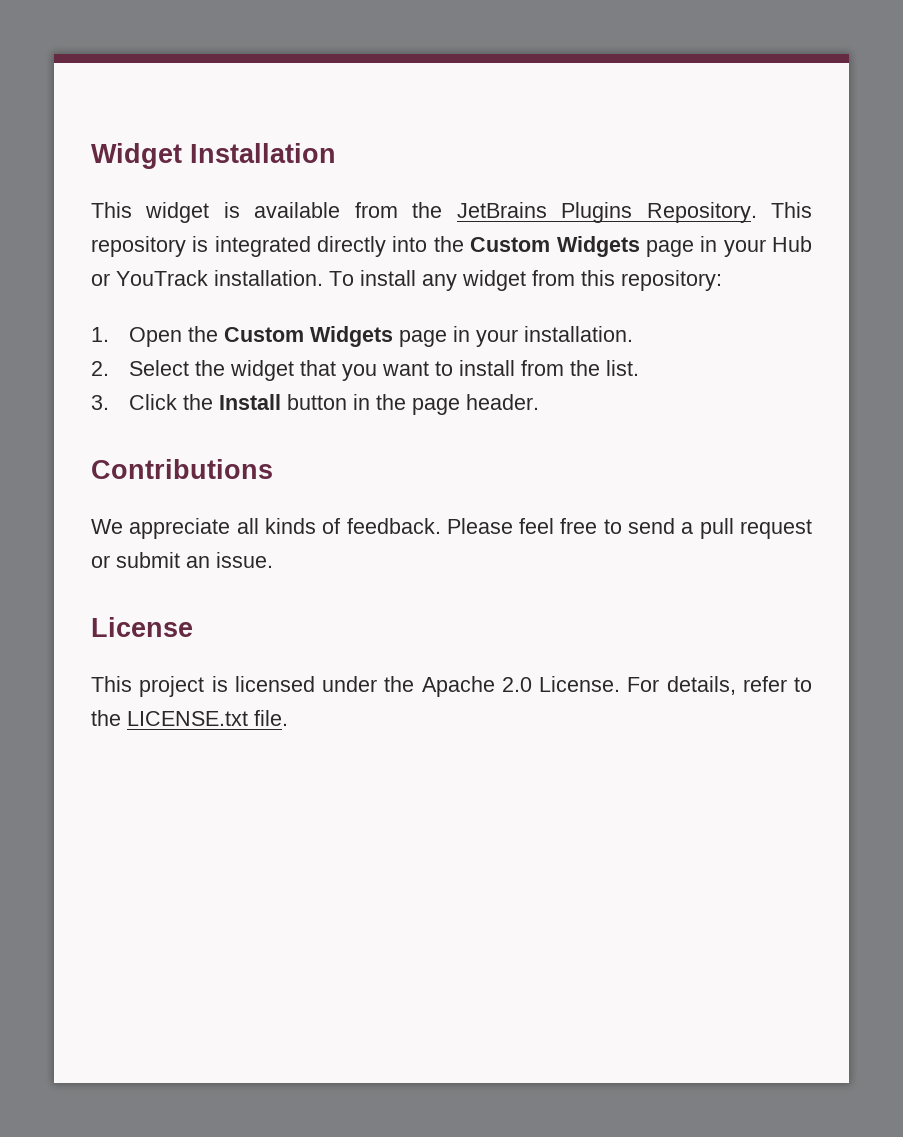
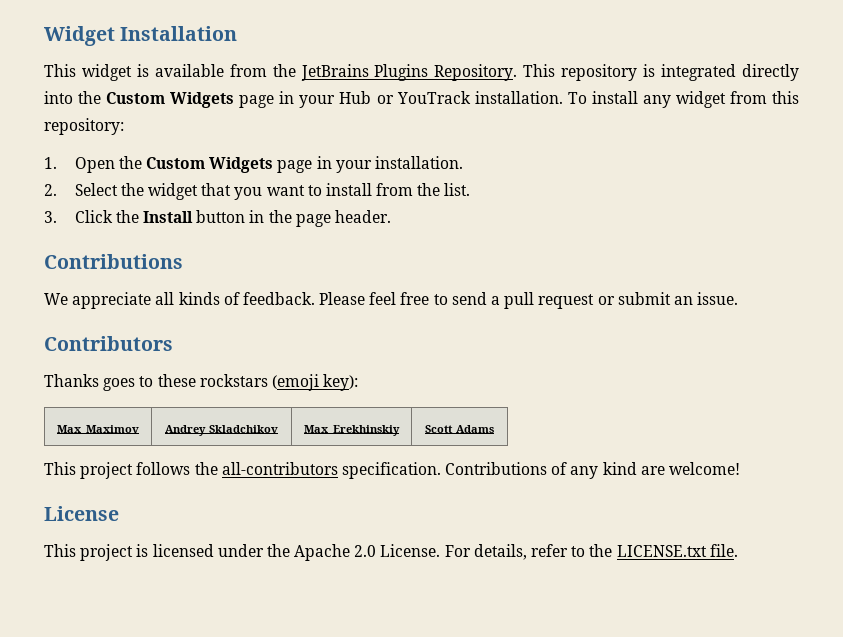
(273, 560) none -> [44,336,173,351] [44,374,359,391] [57,425,139,433] [164,425,279,436] [304,425,400,436] [424,425,495,433] [44,462,741,479] // Contributors // Thanks goes to these rockstars (emoji key): // Max Maximov | Andrey Skladchikov | Max Erekhinskiy | Scott Adams // This project follows the all-contributors specification. Contributions of any kind are welcome!

